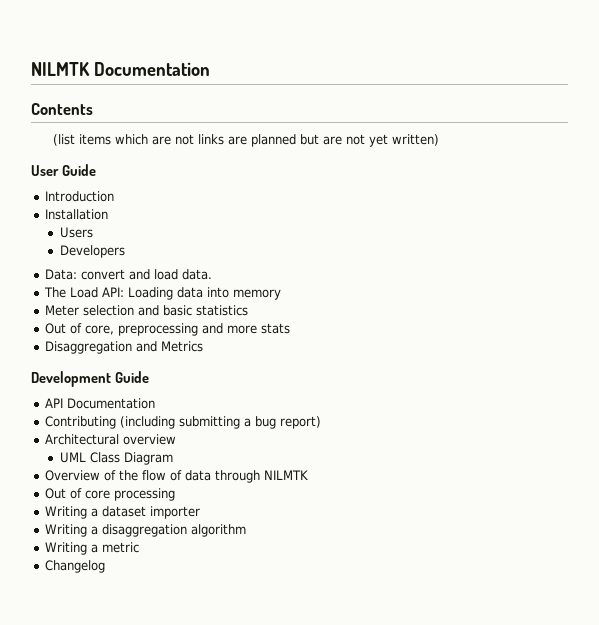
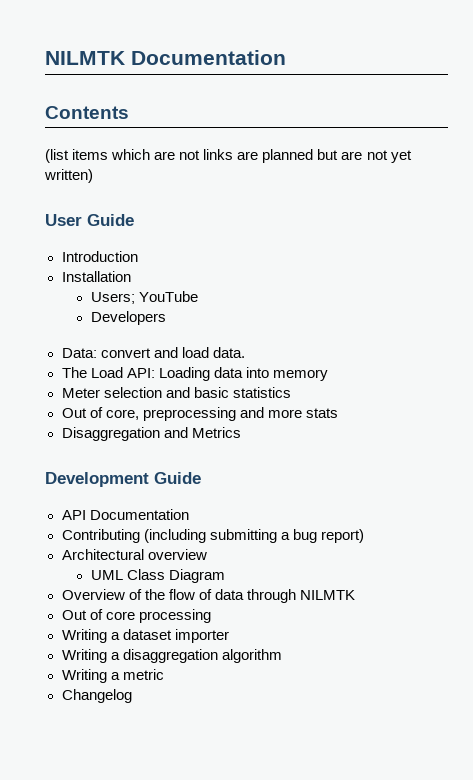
[59,227,93,238] Users -> [90,291,198,304] Users; YouTube

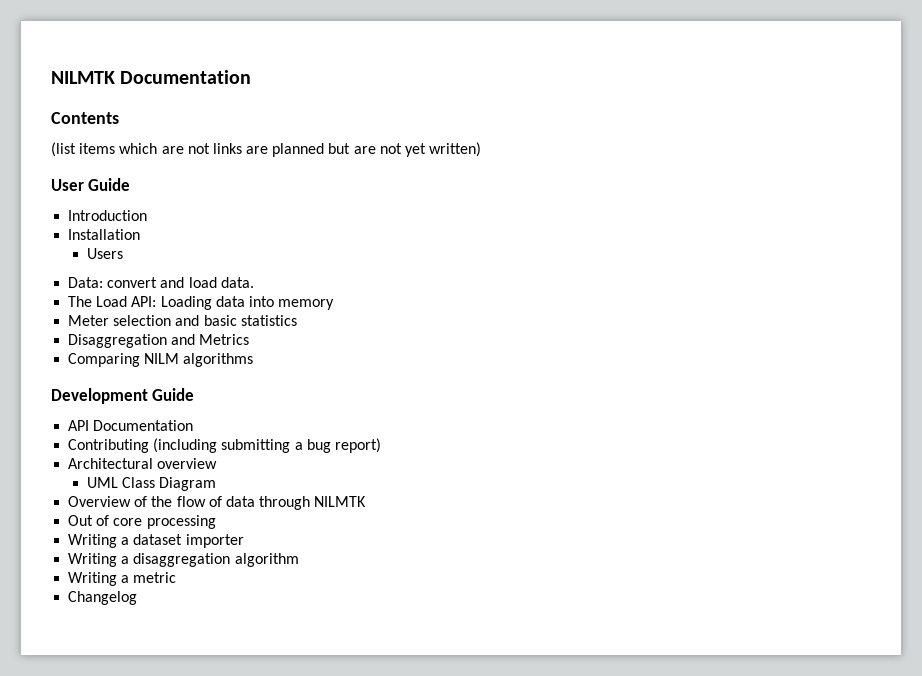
[90,291,198,304] [90,311,166,325] Users; YouTube // Developers -> [86,248,123,259] Users
[61,407,338,421] // Out of core, preprocessing and more stats -> (297, 320) none
(241, 432) none -> [68,353,254,367] // Comparing NILM algorithms

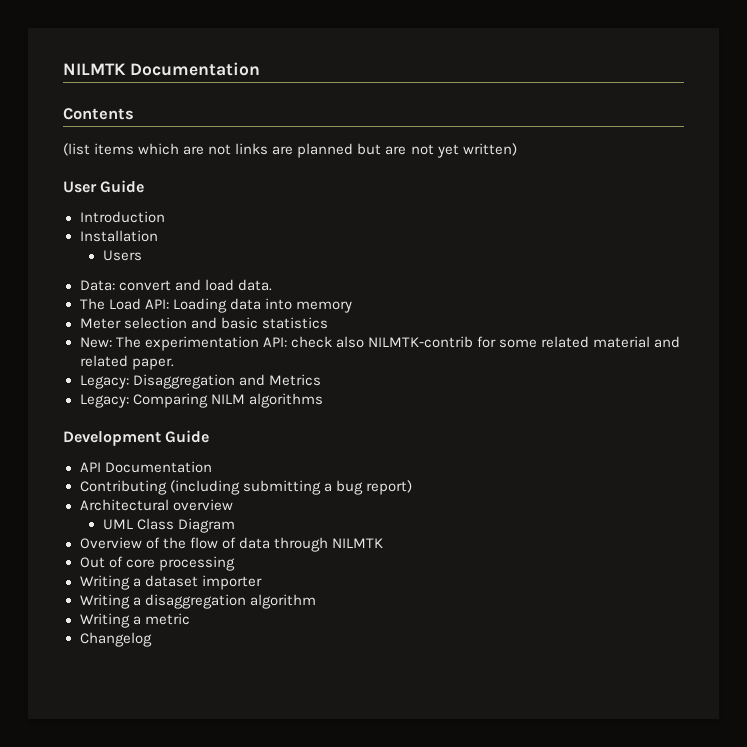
(297, 320) none -> [79,336,681,351] [79,355,174,370] [79,375,129,389] New: The experimentation API: check also NILMTK-contrib for some related material and related paper. // Legacy:
(250, 339) none -> [79,394,129,408] Legacy:

